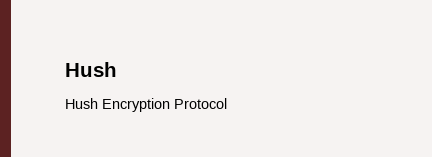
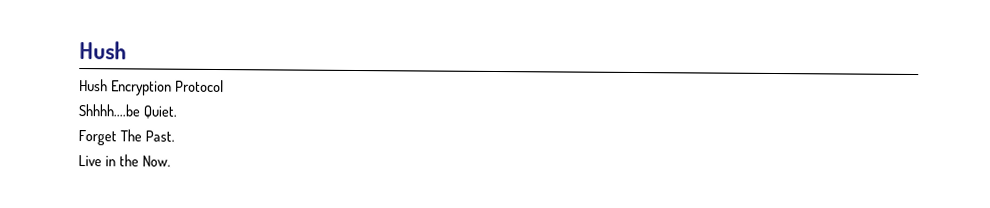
(227, 103) none -> [78,104,177,119] [78,129,175,146] [78,154,171,167] // Shhhh....be Quiet. // Forget The Past. // Live in the Now.

